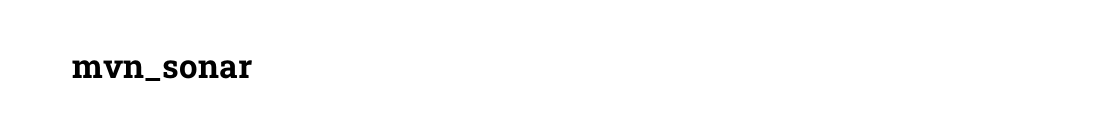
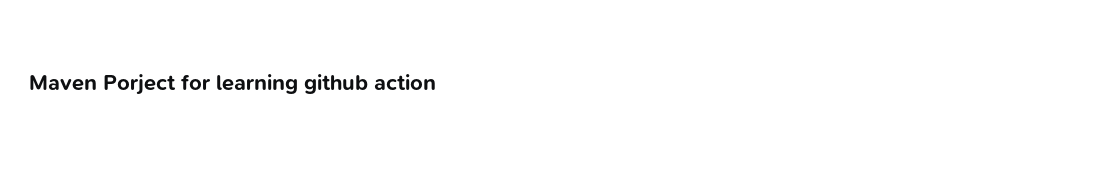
[72,60,252,81] mvn_sonar -> [29,74,436,95] Maven Porject for learning github action

